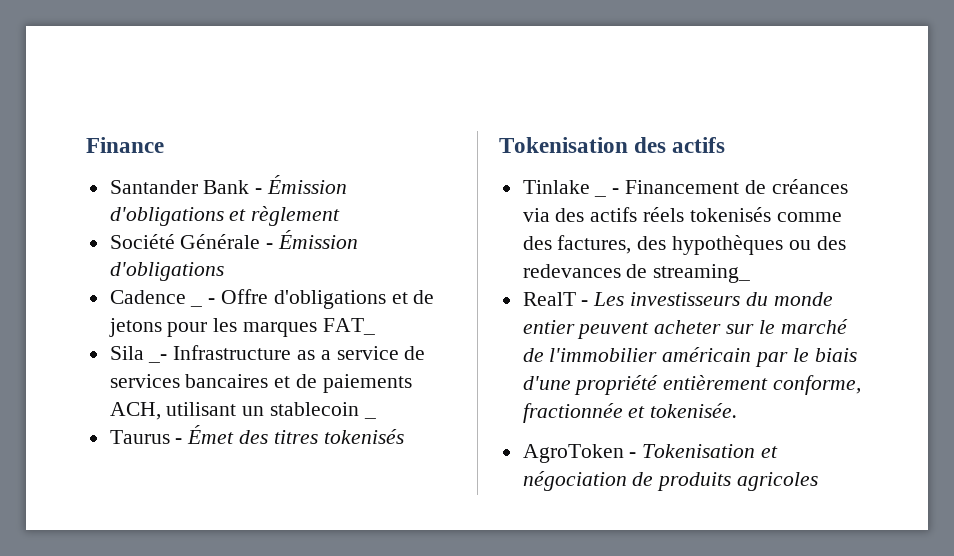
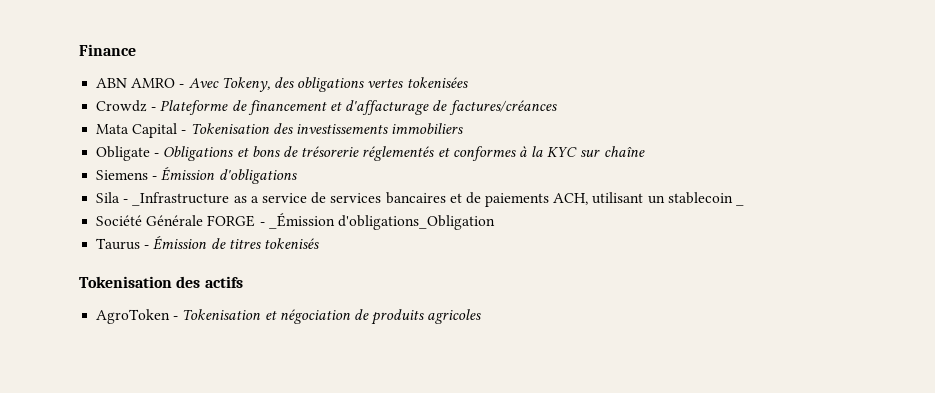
[109,175,348,194] [109,206,341,226] [109,230,359,249] [109,262,224,281] [109,290,186,304] [190,304,203,307] [208,289,435,309] [108,318,375,337] [109,345,292,363] Santander Bank - Émission d'obligations et règlement // Société Générale - Émission d'obligations // Cadence _ - Offre d'obligations et de jetons pour les marques FAT_ // Sila _- Infrastructure -> [96,77,468,92] [96,100,557,115] [96,123,464,138] [96,146,645,161] [96,167,297,184] [96,192,230,206] ABN AMRO - Avec Tokeny, des obligations vertes tokenisées // Crowdz - Plateforme de financement et d'affacturage de factures/créances // Mata Capital - Tokenisation des investissements immobiliers // Obligate - Obligations et bons de trésorerie réglementés et conformes à la KYC sur chaîne // Siemens - Émission d'obligations // Sila - _Infrastructure
(376, 417) none -> [96,213,495,230] // Société Générale FORGE - _Émission d'obligations_Obligation
[187,425,269,444] Émet des -> [153,236,226,250] Émission de
[522,180,590,194] [594,194,607,197] [612,179,848,194] [522,207,842,222] [522,235,846,255] [522,264,751,283] [522,292,833,306] [522,319,848,339] [522,347,857,367] [522,375,862,395] [522,403,738,423] // Tinlake _ - Financement de créances via des actifs réels tokenisés comme des factures, des hypothèques ou des redevances de streaming_ // RealT - Les investisseurs du monde entier peuvent acheter sur le marché de l'immobilier américain par le biais d'une propriété entièrement conforme, fractionnée et tokenisée. -> (243, 282) none

